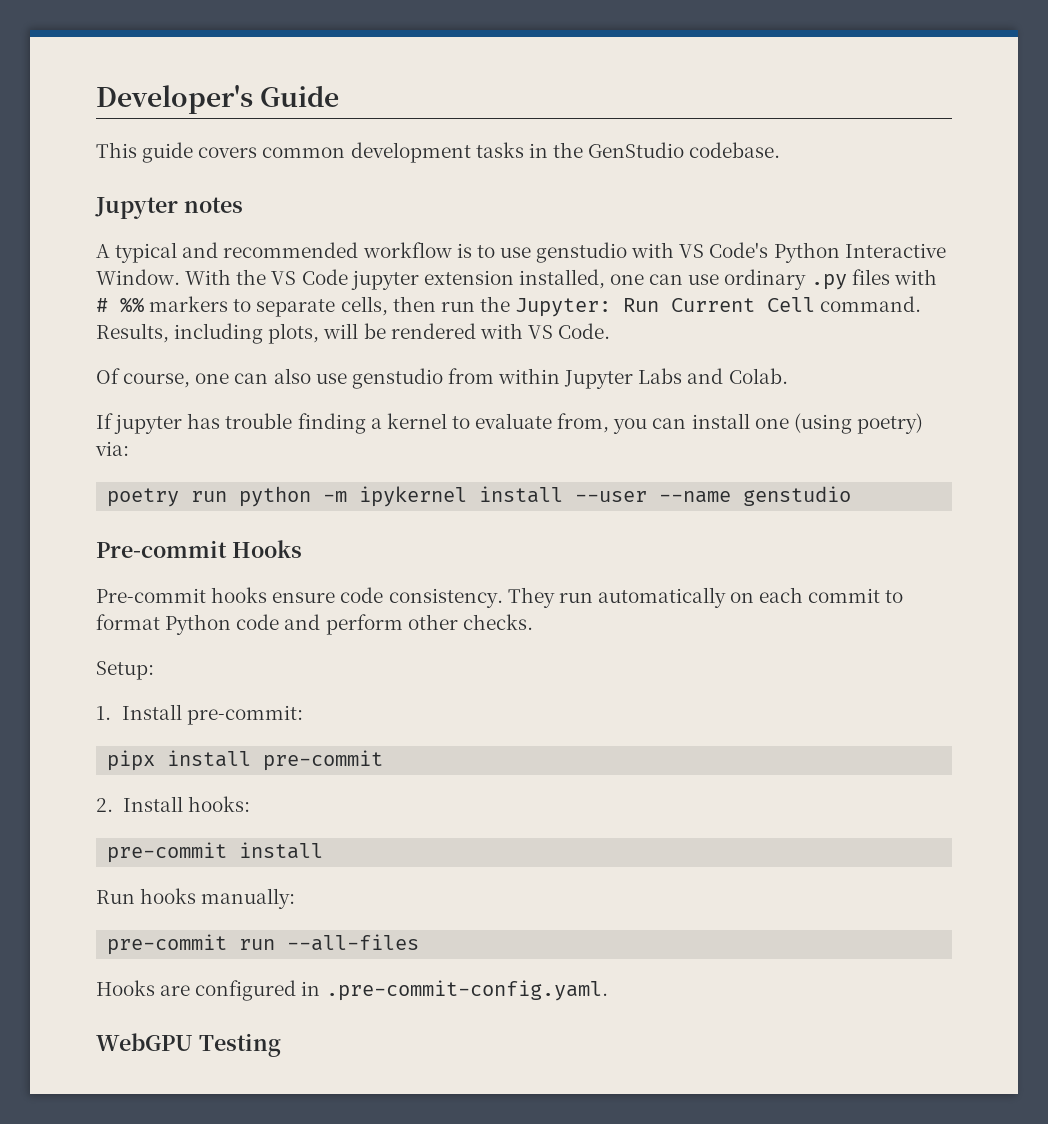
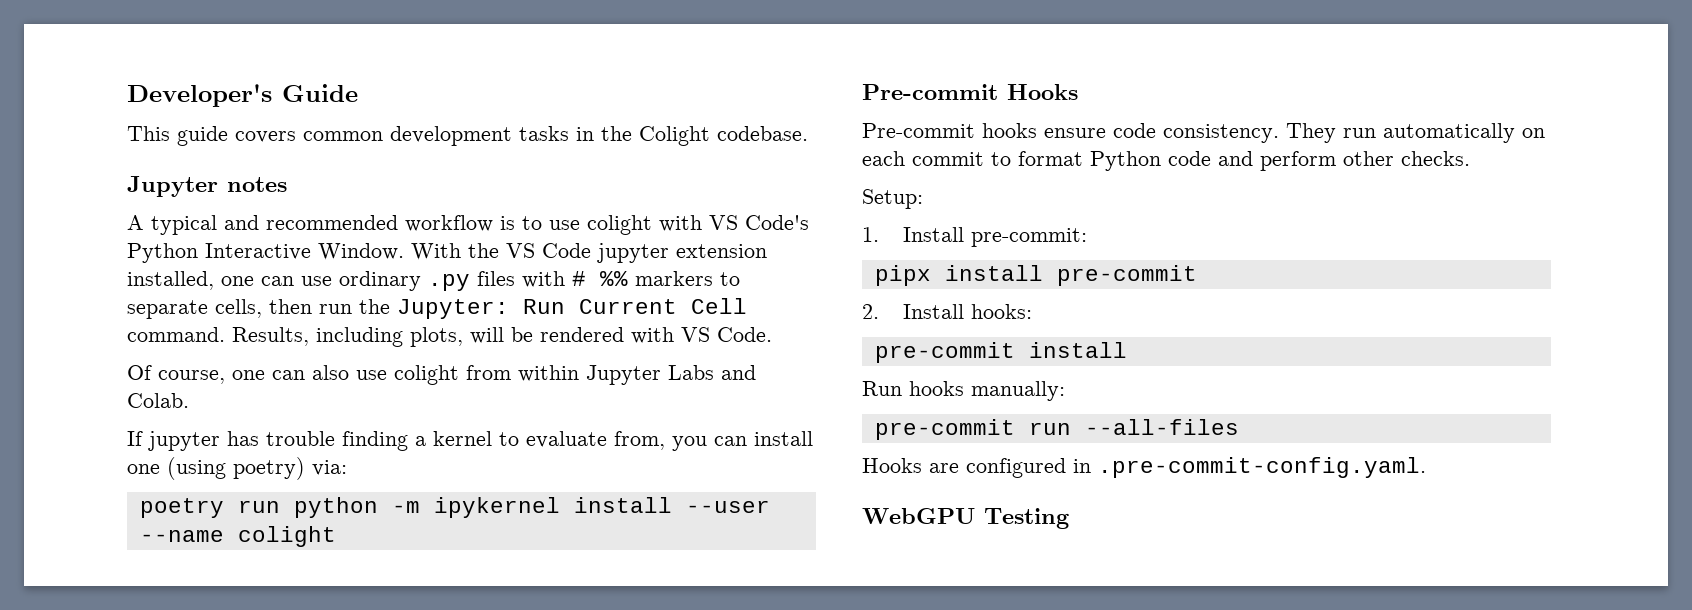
[588,142,685,158] GenStudio -> [639,126,710,146] Colight
[536,242,628,263] genstudio -> [587,215,652,235] colight
[351,368,443,389] genstudio -> [394,365,459,385] colight
[743,486,852,506] genstudio -> [237,526,336,547] colight

